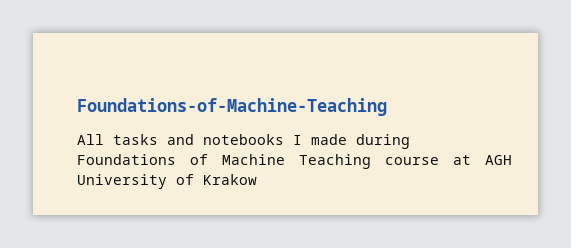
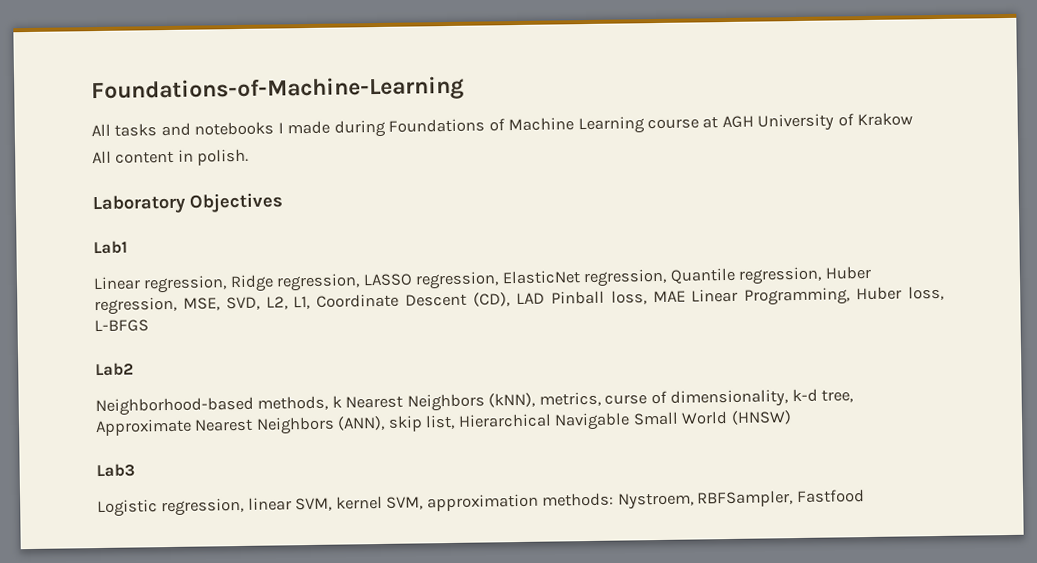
[77,98,387,116] Foundations-of-Machine-Teaching -> [91,75,464,105] Foundations-of-Machine-Learning
[299,154,371,169] Teaching -> [577,116,645,135] Learning
(257, 179) none -> [92,148,250,166] [92,192,283,215] [93,240,128,255] [93,265,871,294] [94,285,945,316] [94,319,149,333] [95,362,134,377] [95,388,854,417] [95,410,792,437] [96,463,135,478] [97,489,865,518] // All content in polish. // Laboratory Objectives // Lab1 // Linear regression, Ridge regression, LASSO regression, ElasticNet regression, Quantile regression, Huber regression, MSE, SVD, L2, L1, Coordinate Descent (CD), LAD Pinball loss, MAE Linear Programming, Huber loss, L-BFGS // Lab2 // Neighborhood-based methods, k Nearest Neighbors (kNN), metrics, curse of dimensionality, k-d tree, Approximate Nearest Neighbors (ANN), skip list, Hierarchical Navigable Small World (HNSW) // Lab3 // Logistic regression, linear SVM, kernel SVM, approximation methods: Nystroem, RBFSampler, Fastfood

